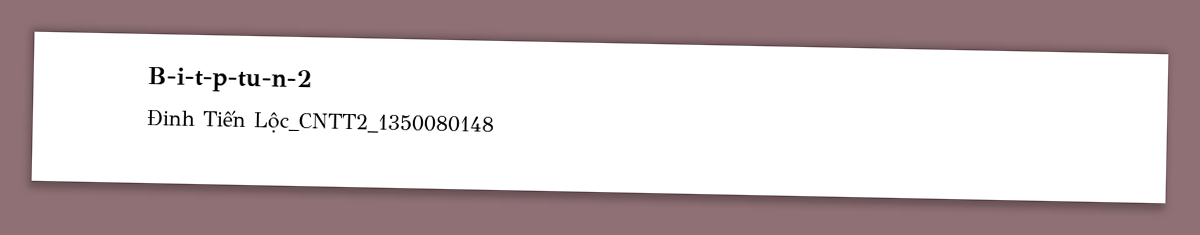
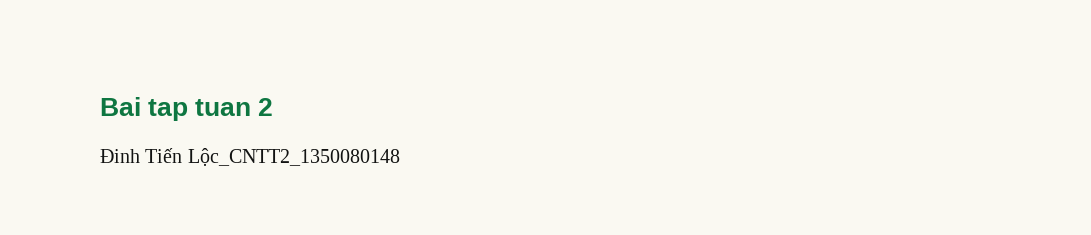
[147,66,312,94] B-i-t-p-tu-n-2 -> [100,97,274,121] Bai tap tuan 2

